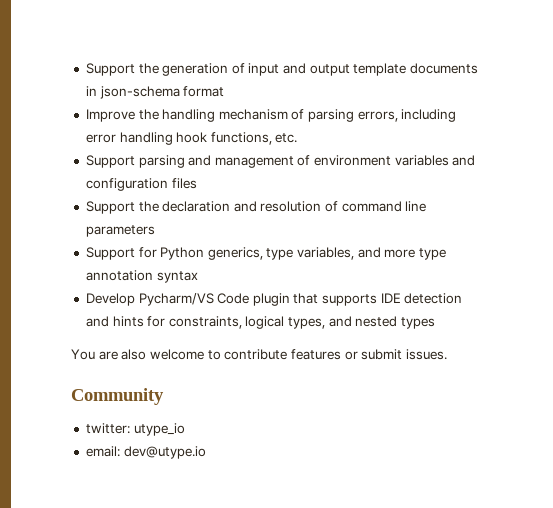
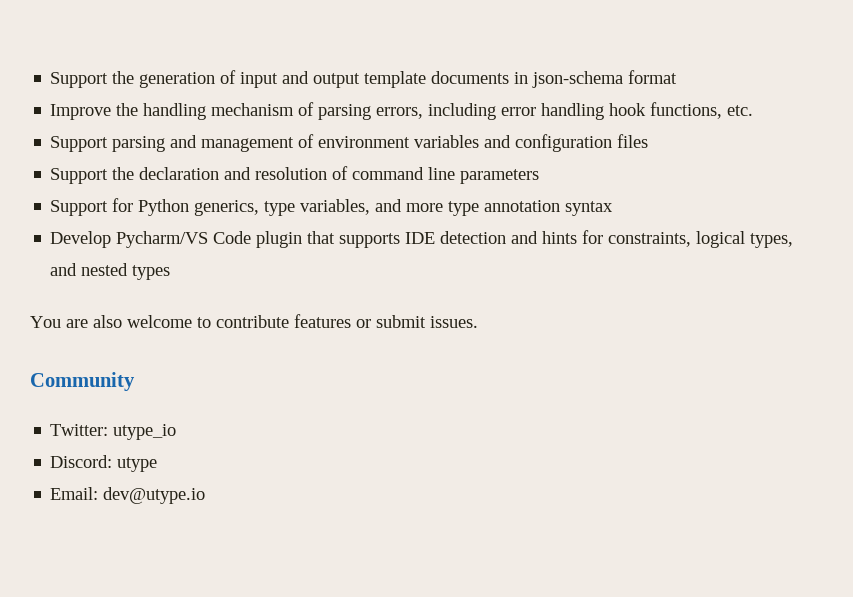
[85,423,130,434] twitter: -> [50,424,109,436] Twitter:
[85,446,120,457] email: -> [50,455,158,472] [50,487,99,500] Discord: utype // Email:

